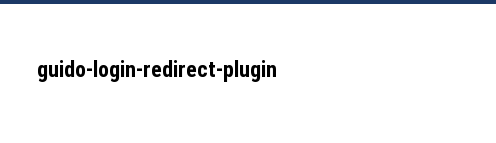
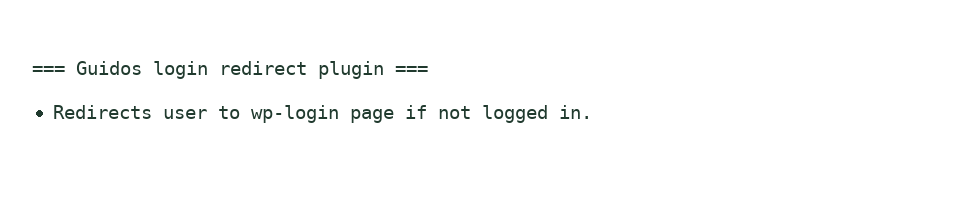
[37,60,277,82] guido-login-redirect-plugin -> [32,61,428,79] [52,105,592,123] === Guidos login redirect plugin === // Redirects user to wp-login page if not logged in.

